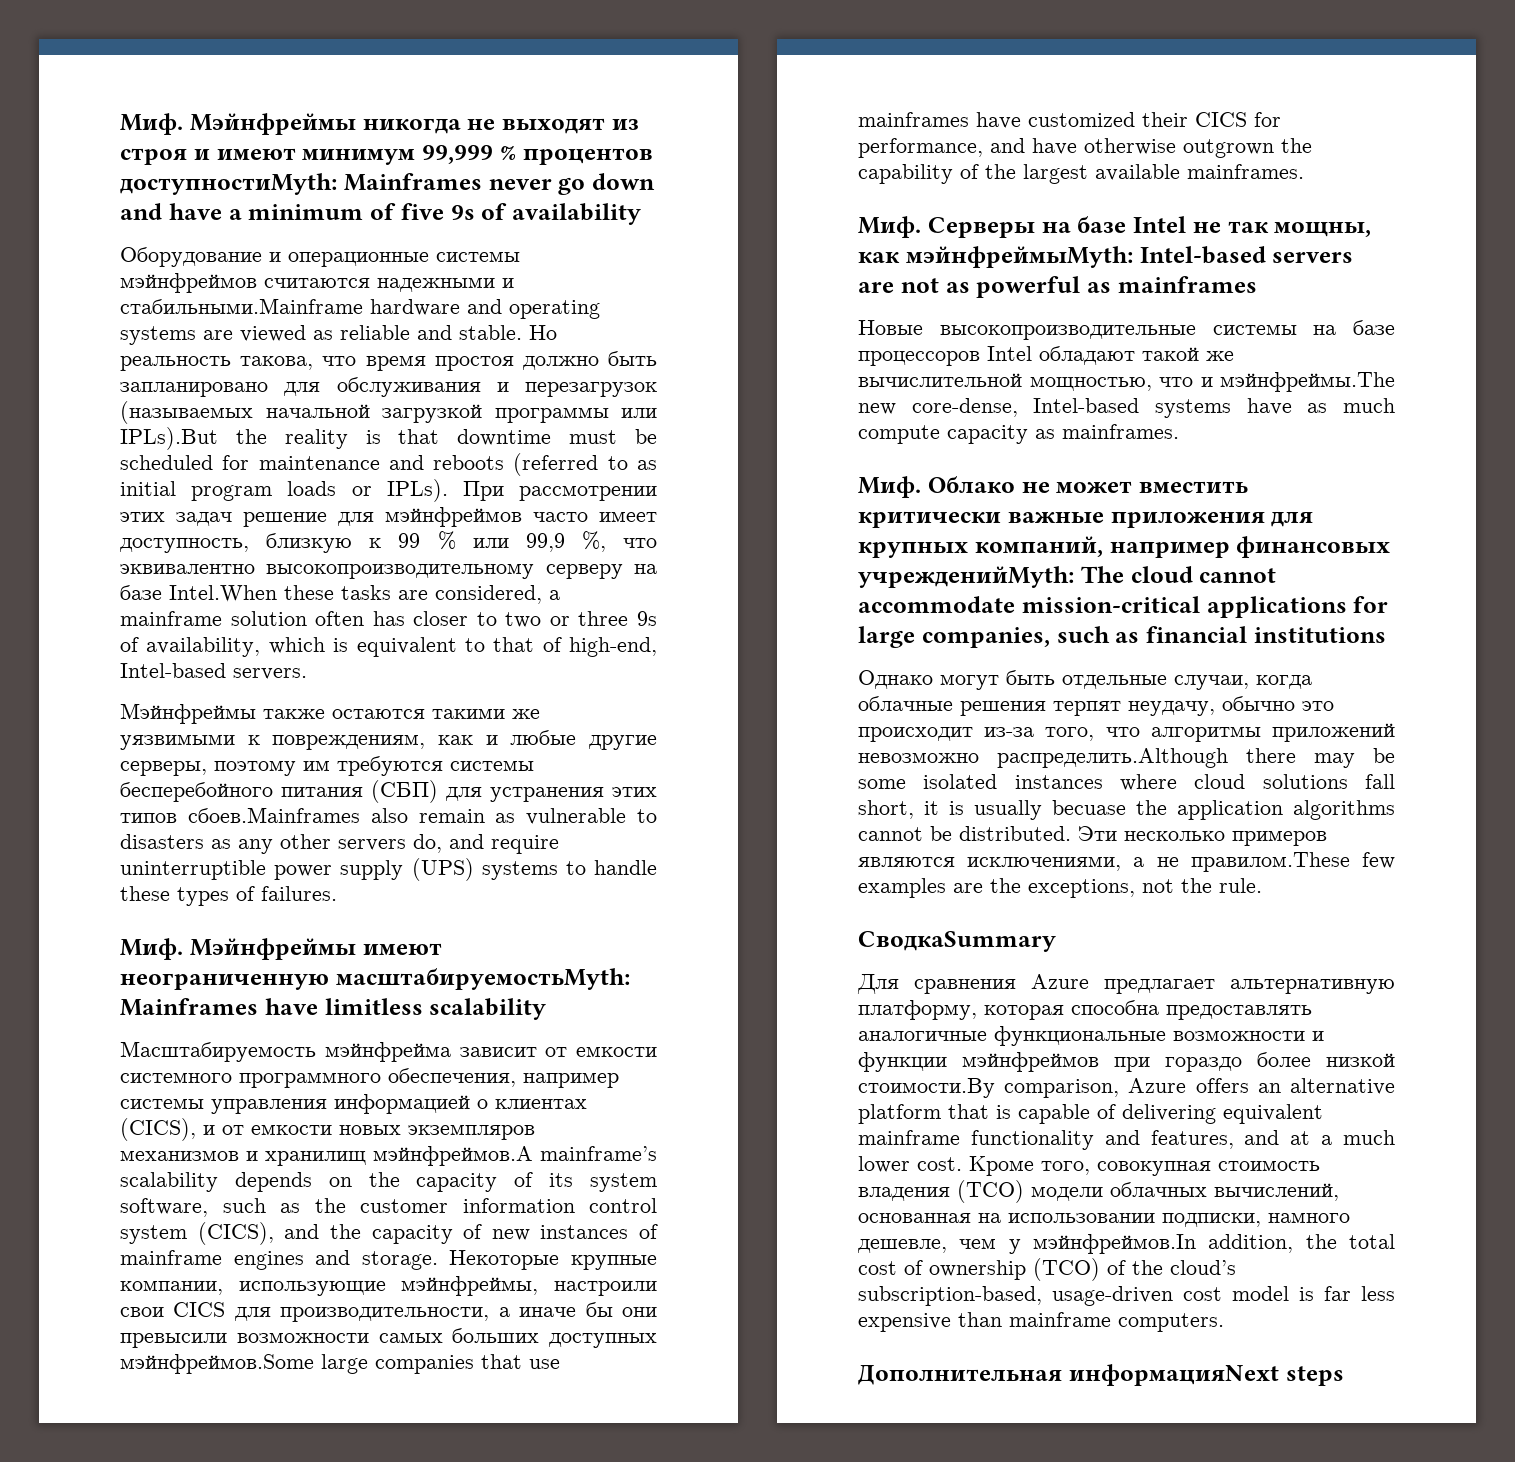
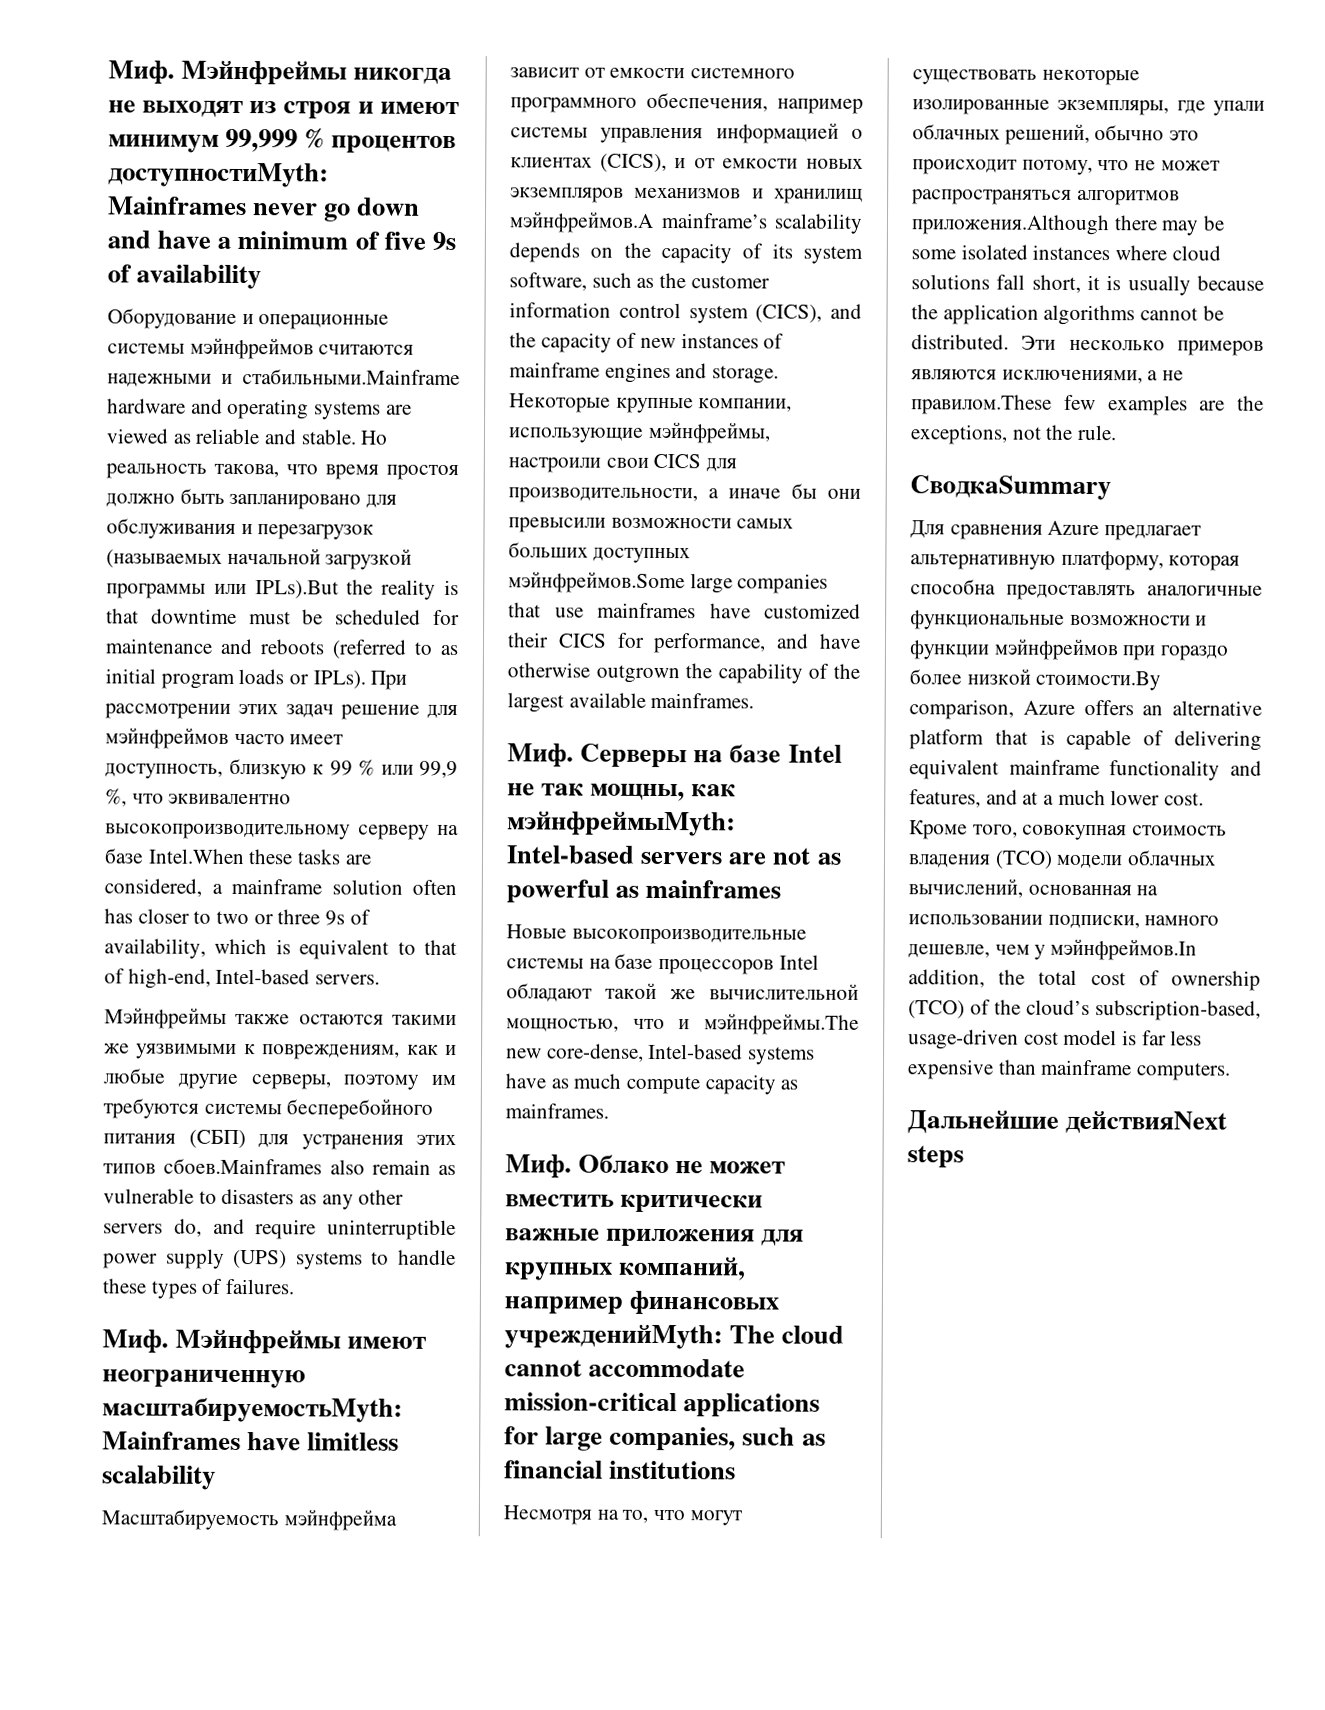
[858,670,1312,690] [858,696,1334,716] [858,723,1395,742] [858,748,1228,768] Однако могут быть отдельные случаи, когда облачные решения терпят неудачу, обычно это происходит из-за того, что алгоритмы приложений невозможно распределить.Although -> [503,1505,742,1526] [912,69,1140,86] [912,99,1265,116] [912,123,1200,146] [912,159,1220,176] [911,189,1180,206] [911,214,1110,236] Несмотря на то, что могут существовать некоторые изолированные экземпляры, где упали облачных решений, обычно это происходит потому, что не может распространяться алгоритмов приложения.Although
[1052,800,1126,815] becuase -> [1197,275,1264,291] because
[858,1364,1279,1386] Дополнительная информацияNext -> [907,1110,1228,1134] Дальнейшие действияNext

